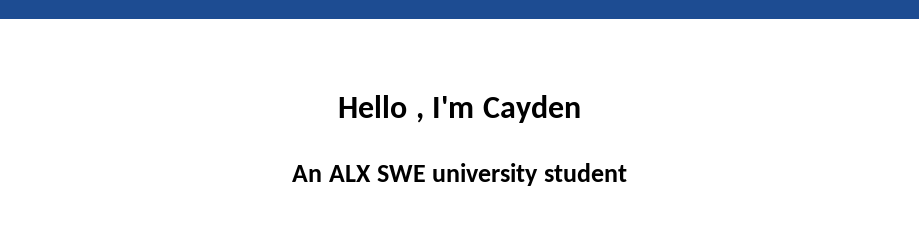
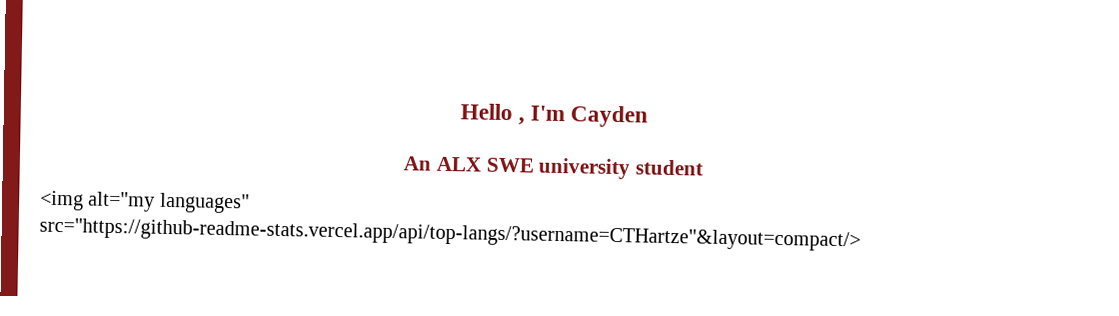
(628, 172) none -> [39,190,250,214] [39,217,861,252] // <img alt="my languages" src="https://github-readme-stats.vercel.app/api/top-langs/?username=CTHartze"&layout=compact/>

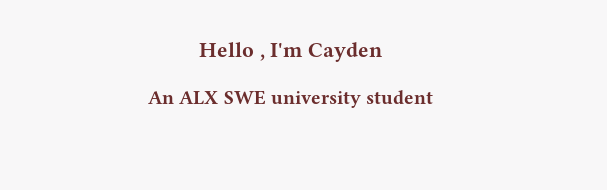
[39,190,250,214] [39,217,861,252] // <img alt="my languages" src="https://github-readme-stats.vercel.app/api/top-langs/?username=CTHartze"&layout=compact/> -> (434, 97) none

